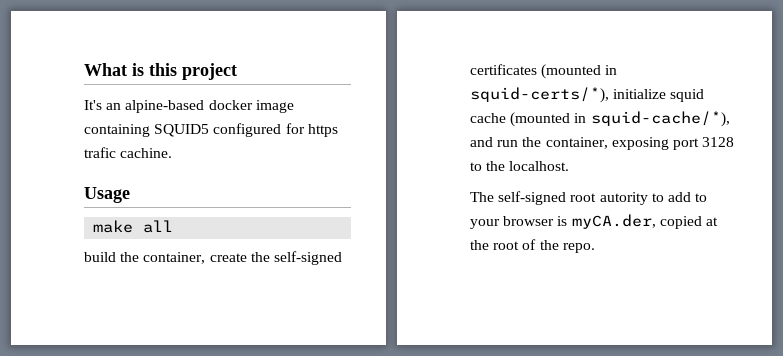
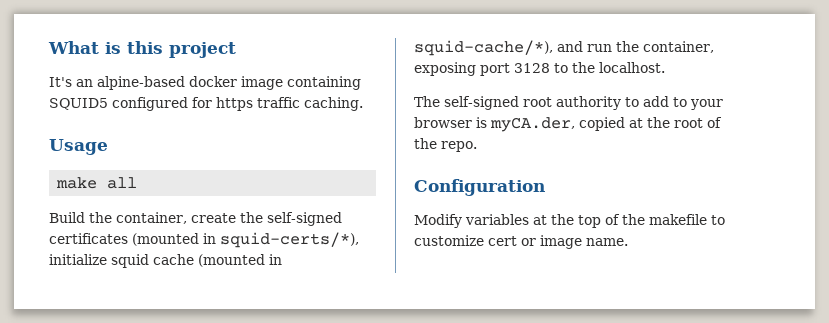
[84,147,173,158] trafic cachine. -> [257,97,363,111] traffic caching.
[84,252,116,262] build -> [49,212,85,223] Build
[599,192,648,205] autority -> [556,96,621,110] authority
(595, 248) none -> [414,179,545,196] [414,214,725,228] [414,235,628,249] // Configuration // Modify variables at the top of the makefile to customize cert or image name.

